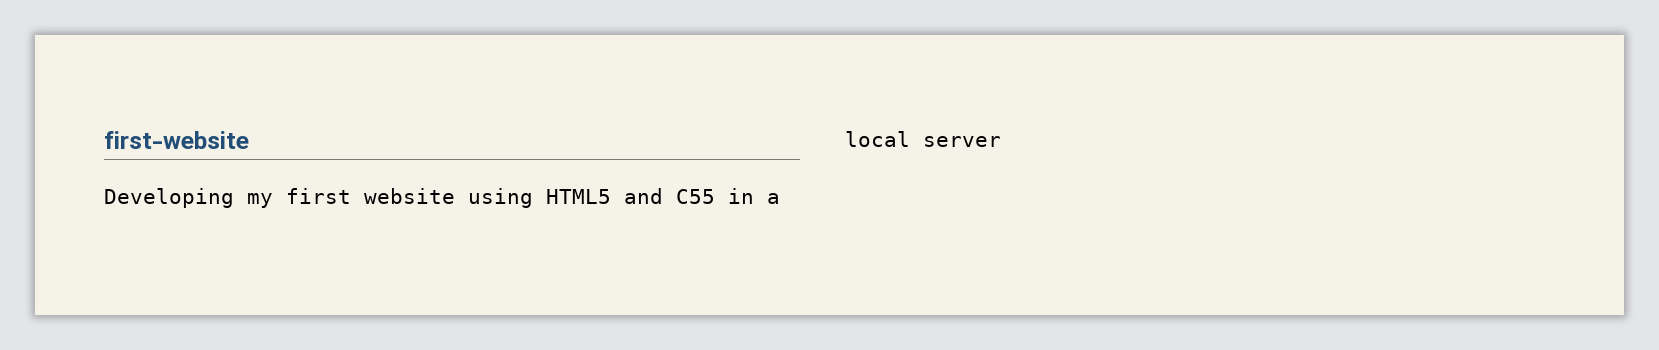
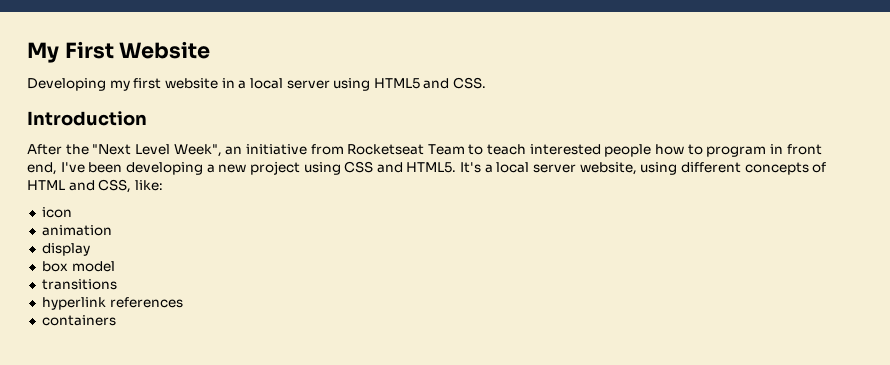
[104,131,249,149] first-website -> [27,41,211,63] My First Website
[468,188,780,208] [845,131,1001,147] using HTML5 and C55 in a local server -> [221,77,487,91] [27,111,147,126] [27,144,822,157] [27,161,827,175] [27,179,163,193] [41,207,72,218] [41,225,112,236] [41,243,90,256] [41,261,115,272] [41,279,117,290] [41,297,183,310] [41,315,116,326] in a local server using HTML5 and CSS. // Introduction // After the "Next Level Week", an initiative from Rocketseat Team to teach interested people how to program in front end, I've been developing a new project using CSS and HTML5. It's a local server website, using different concepts of HTML and CSS, like: // icon // animation // display // box model // transitions // hyperlink references // containers

